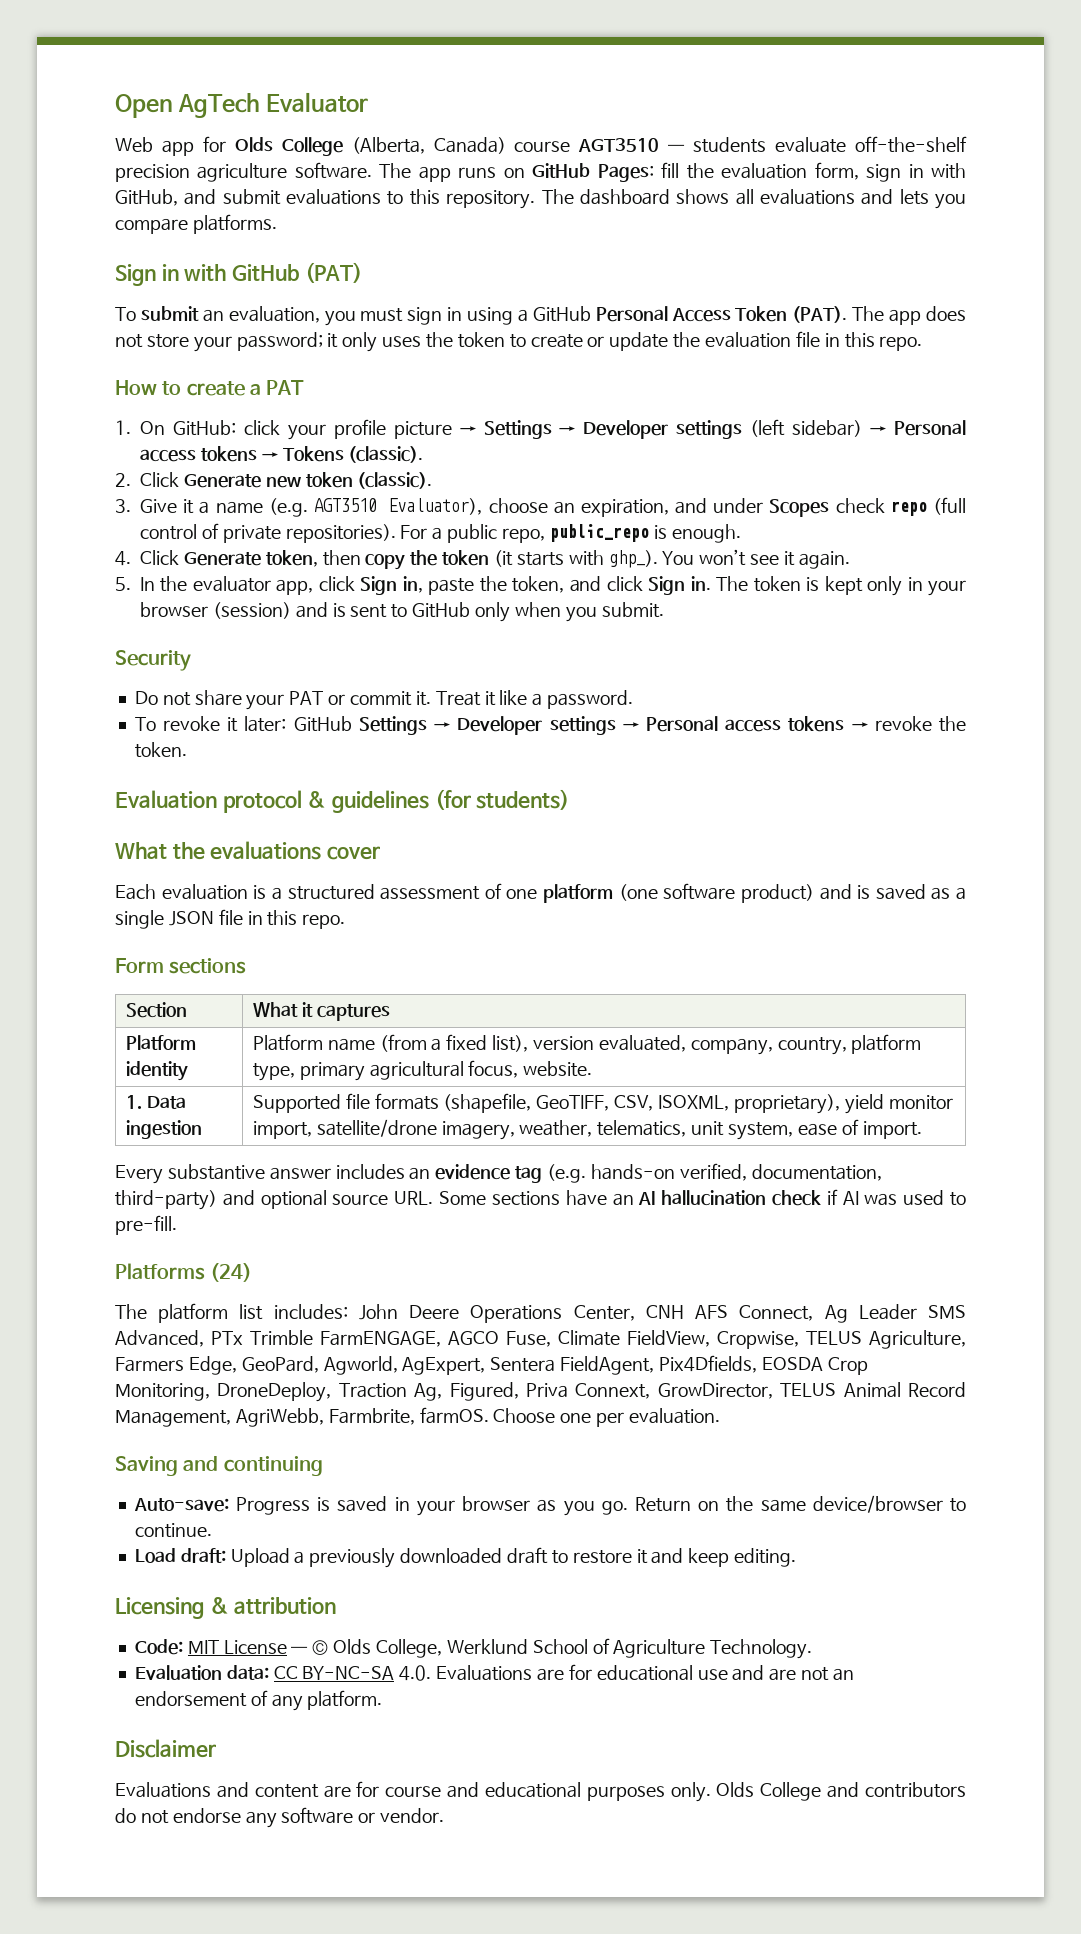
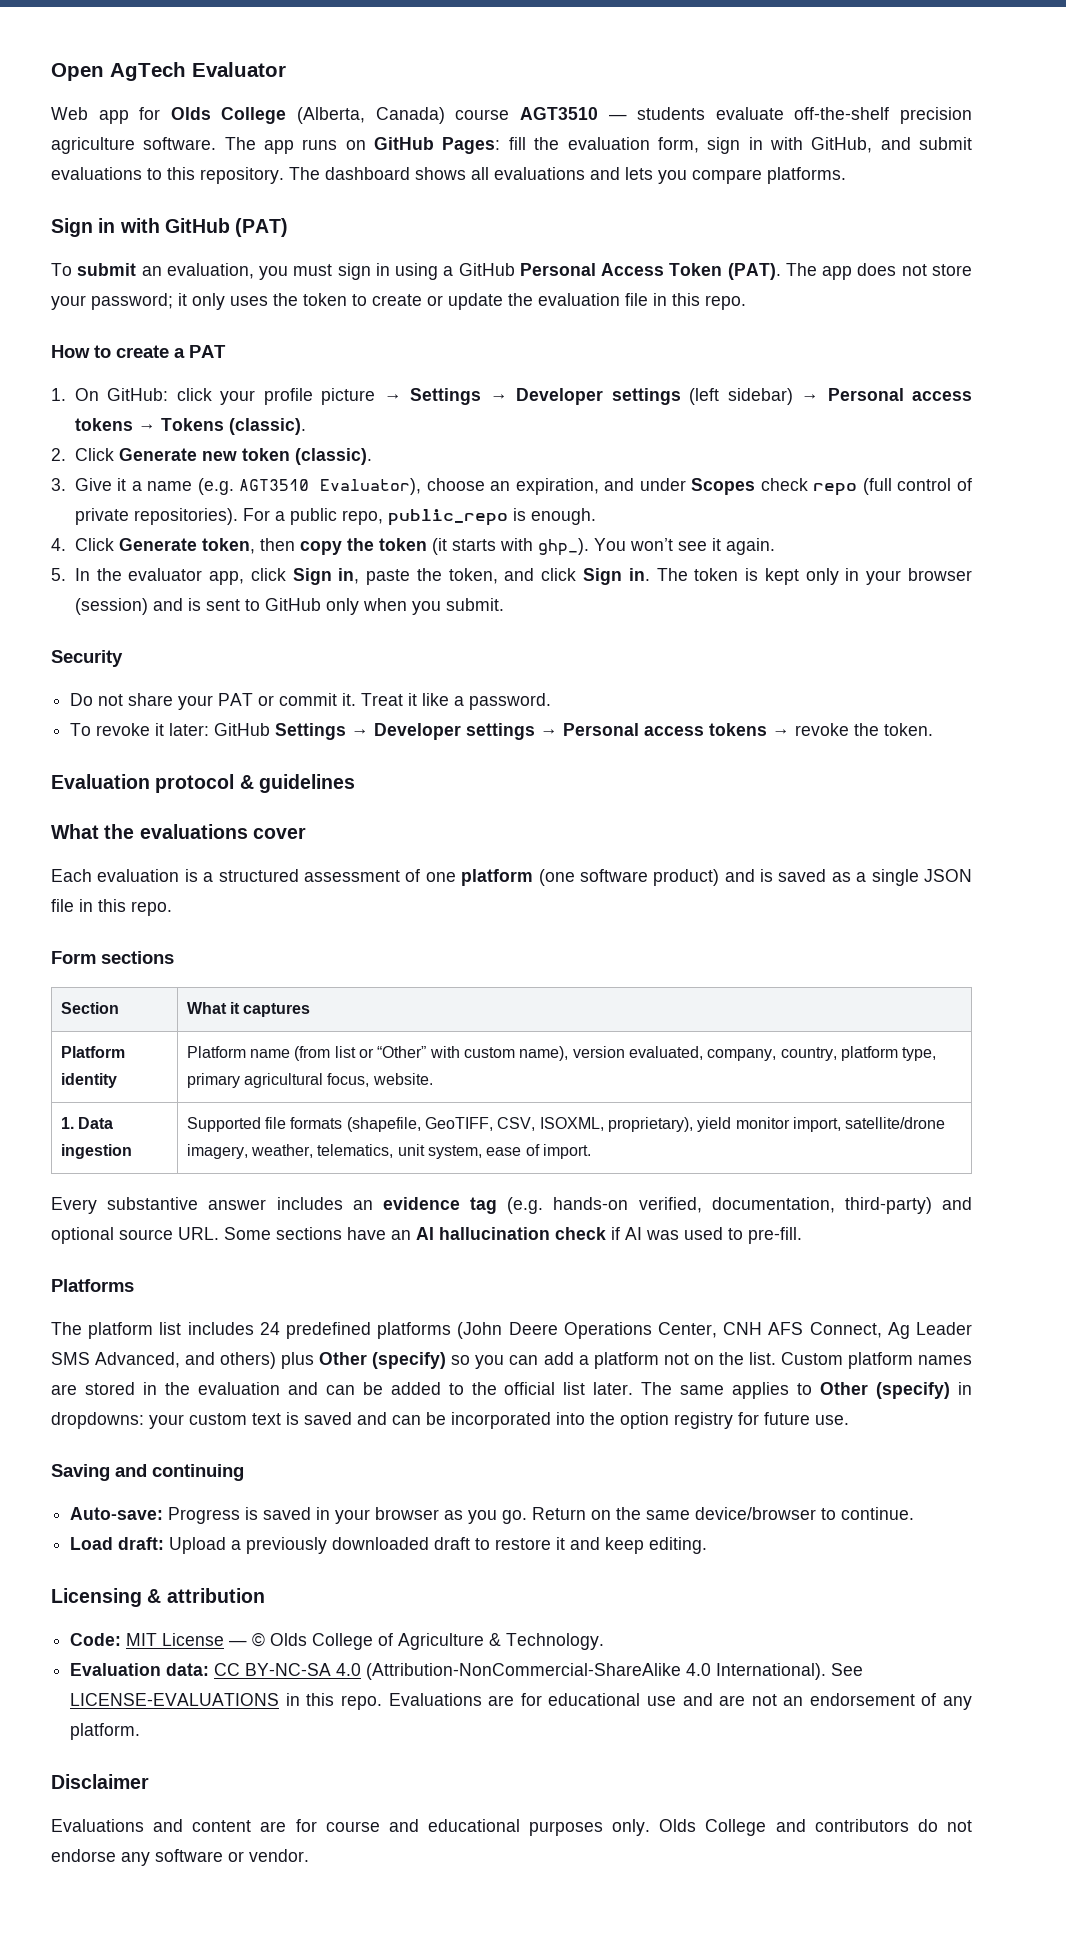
[434,789,570,810] (for students) -> (355, 783) none
[431,1034,529,1052] a fixed list), -> [334,1046,569,1061] list or “Other” with custom name),
[210,1263,253,1282] (24) -> (134, 1285) none
[273,1304,398,1320] includes: John -> [187,1322,503,1339] includes 24 predefined platforms (John
[210,1330,966,1349] [115,1355,868,1375] [115,1382,966,1402] [115,1407,721,1427] PTx Trimble FarmENGAGE, AGCO Fuse, Climate FieldView, Cropwise, TELUS Agriculture, Farmers Edge, GeoPard, Agworld, AgExpert, Sentera FieldAgent, Pix4Dfields, EOSDA Crop Monitoring, DroneDeploy, Traction Ag, Figured, Priva Connext, GrowDirector, TELUS Animal Record Management, AgriWebb, Farmbrite, farmOS. Choose one per evaluation. -> [185,1352,973,1369] [51,1382,973,1399] [51,1412,849,1429] and others) plus Other (specify) so you can add a platform not on the list. Custom platform names are stored in the evaluation and can be added to the official list later. The same applies to Other (specify) in dropdowns: your custom text is saved and can be incorporated into the option registry for future use.
[375,1639,588,1658] College, Werklund School -> [312,1633,374,1650] College
(706, 1648) none -> [489,1633,502,1646] &
[399,1665,432,1681] 4.0. -> [336,1663,864,1680] [70,1693,382,1710] 4.0 (Attribution-NonCommercial-ShareAlike 4.0 International). See LICENSE-EVALUATIONS in this repo.

